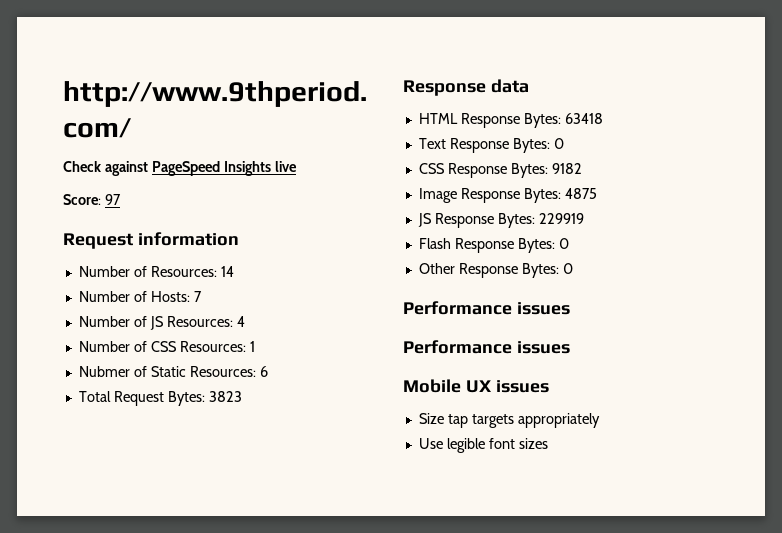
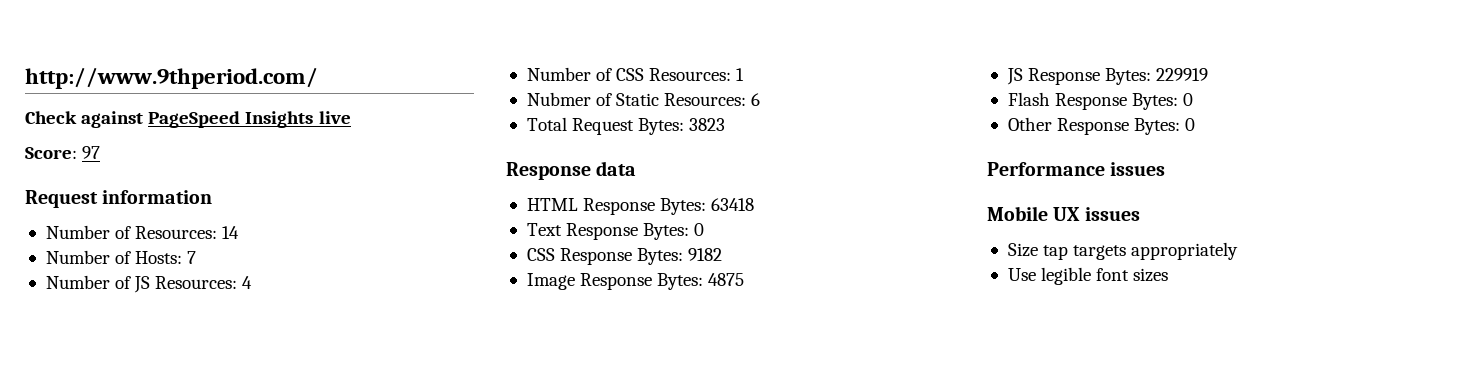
[403,340,570,354] // Performance issues -> (1166, 169) none

